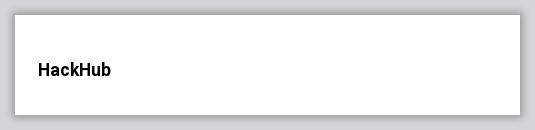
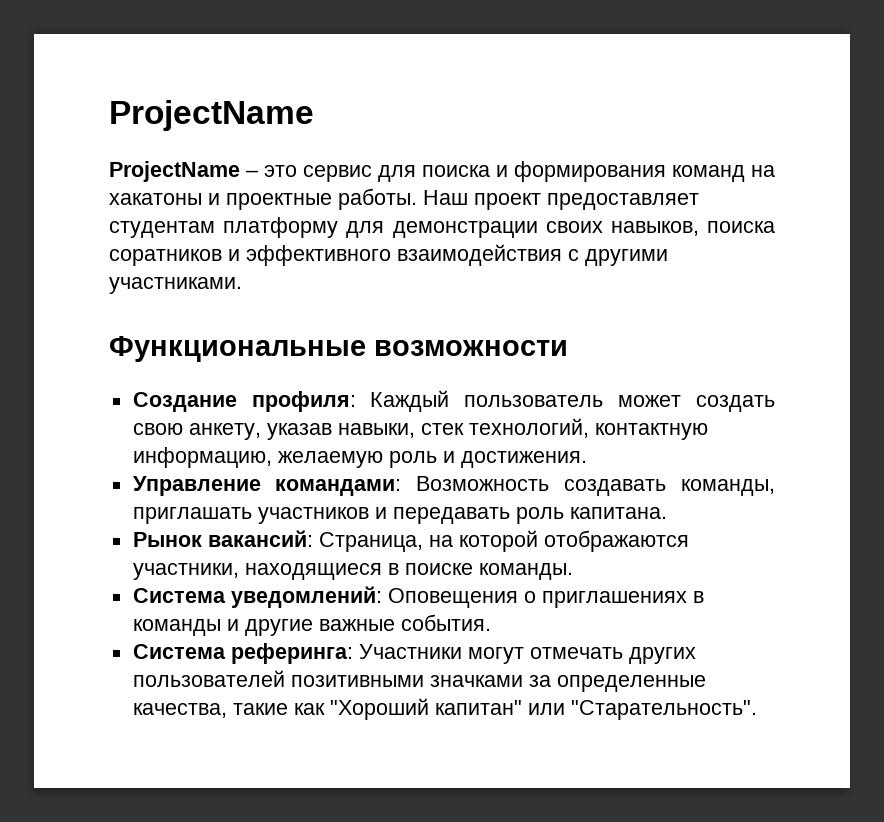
[38,62,111,76] HackHub -> [109,100,314,131] [109,161,775,182] [109,188,699,210] [109,217,776,238] [109,244,668,266] [109,277,242,294] [109,336,568,362] [132,390,775,412] [132,418,708,440] [132,447,587,468] [132,476,775,496] [132,507,667,524] [132,530,689,552] [132,563,573,580] [132,586,704,608] [132,614,491,636] [132,643,696,664] [132,670,706,692] [132,698,757,720] ProjectName // ProjectName – это сервис для поиска и формирования команд на хакатоны и проектные работы. Наш проект предоставляет студентам платформу для демонстрации своих навыков, поиска соратников и эффективного взаимодействия с другими участниками. // Функциональные возможности // Создание профиля: Каждый пользователь может создать свою анкету, указав навыки, стек технологий, контактную информацию, желаемую роль и достижения. // Управление командами: Возможность создавать команды, приглашать участников и передавать роль капитана. // Рынок вакансий: Страница, на которой отображаются участники, находящиеся в поиске команды. // Система уведомлений: Оповещения о приглашениях в команды и другие важные события. // Система реферинга: Участники могут отмечать других пользователей позитивными значками за определенные качества, такие как "Хороший капитан" или "Старательность".

